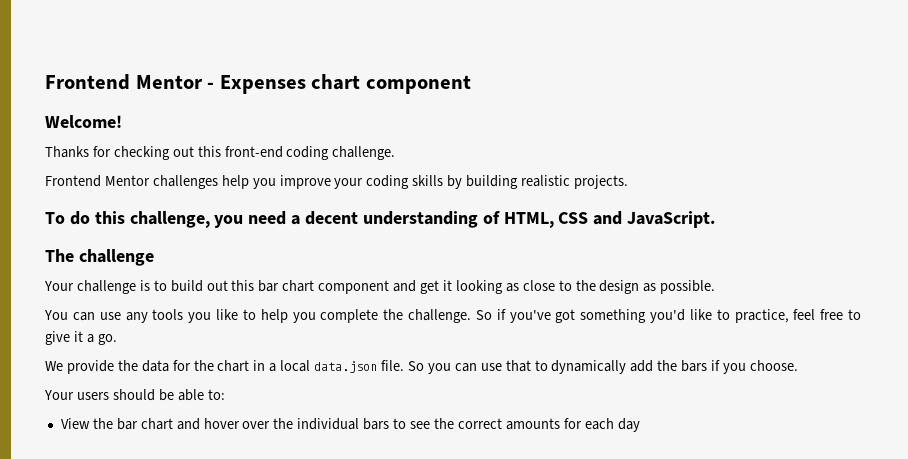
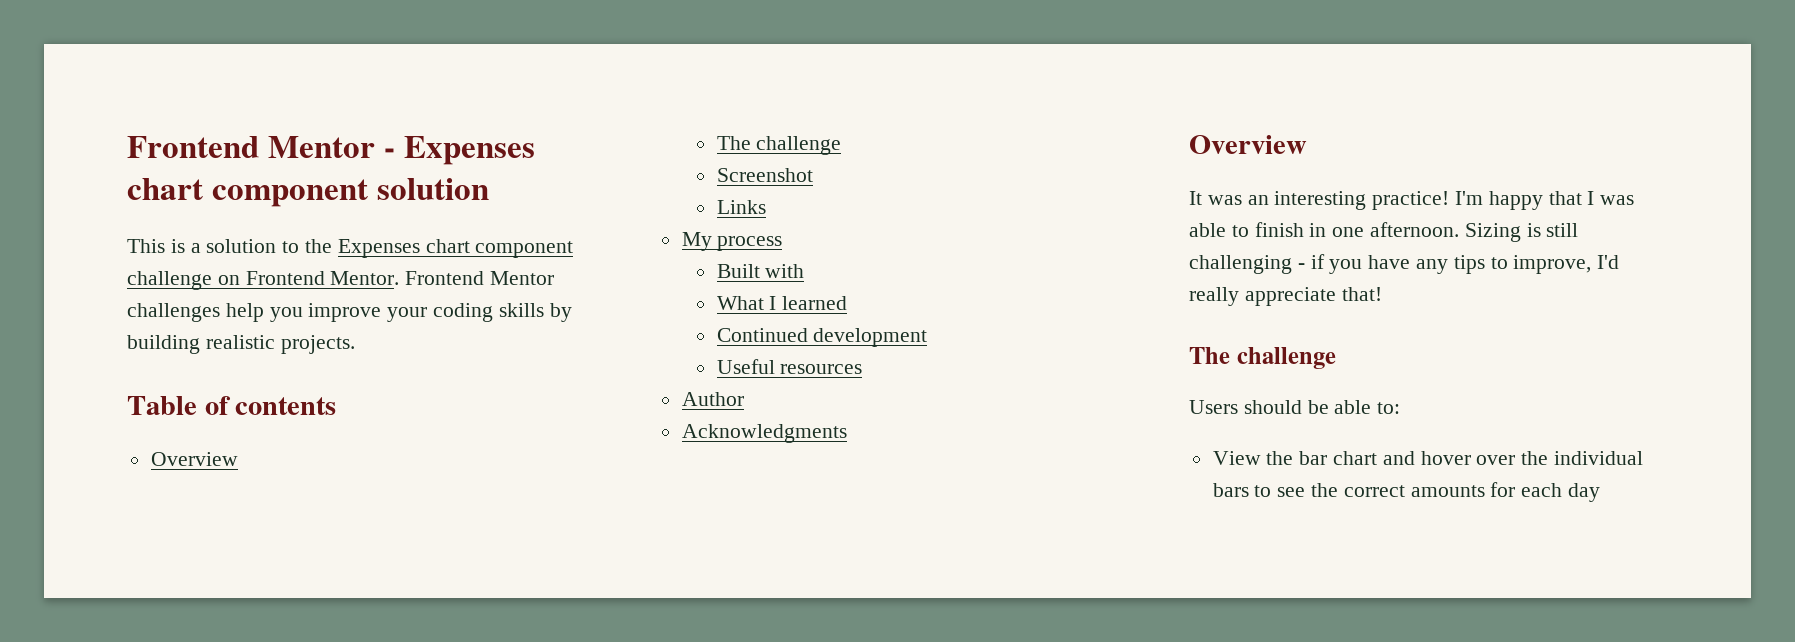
[45,115,122,128] [45,146,396,160] // Welcome! // Thanks for checking out this front-end coding challenge. // -> [376,178,489,200] [127,239,574,258] [127,271,400,290] solution // This is a solution to the Expenses chart component challenge on Frontend Mentor.
[45,211,716,228] [45,249,154,266] [44,280,716,294] [44,309,862,323] [45,331,117,345] [45,360,798,374] [44,390,109,400] To do this challenge, you need a decent understanding of HTML, CSS and JavaScript. // The challenge // Your challenge is to build out this bar chart component and get it looking as close to the design as possible. // You can use any tools you like to help you complete the challenge. So if you've got something you'd like to practice, feel free to give it a go. // We provide the data for the chart in a local data.json file. So you can use that to dynamically add the bars if you choose. // Your users -> [127,396,337,415] [150,452,238,466] [716,136,842,155] [716,168,813,182] [716,200,766,214] [681,232,783,251] [716,264,805,278] [716,296,848,310] [716,328,928,347] [716,359,863,374] [681,392,744,406] [681,424,847,443] [1189,135,1307,154] [1189,191,1635,210] [1189,222,1579,242] [1189,254,1620,274] [1189,287,1382,306] [1189,347,1336,369] [1189,400,1238,414] Table of contents // Overview // The challenge // Screenshot // Links // My process // Built with // What I learned // Continued development // Useful resources // Author // Acknowledgments // Overview // It was an interesting practice! I'm happy that I was able to finish in one afternoon. Sizing is still challenging - if you have any tips to improve, I'd really appreciate that! // The challenge // Users

